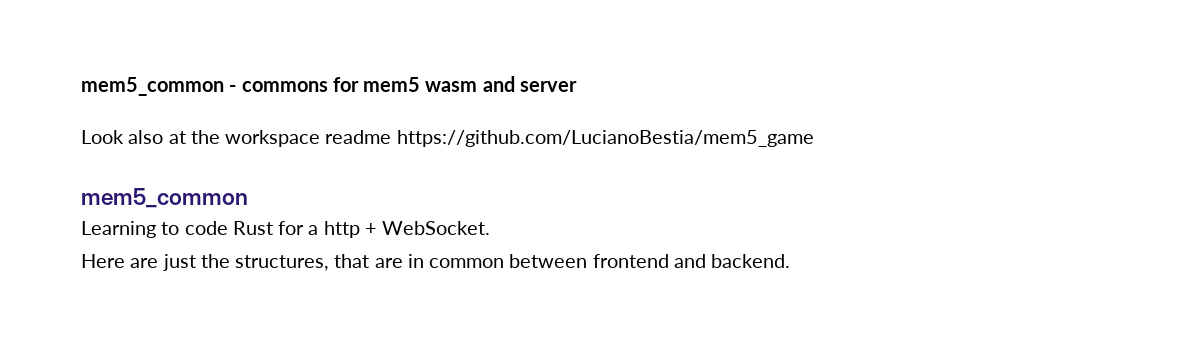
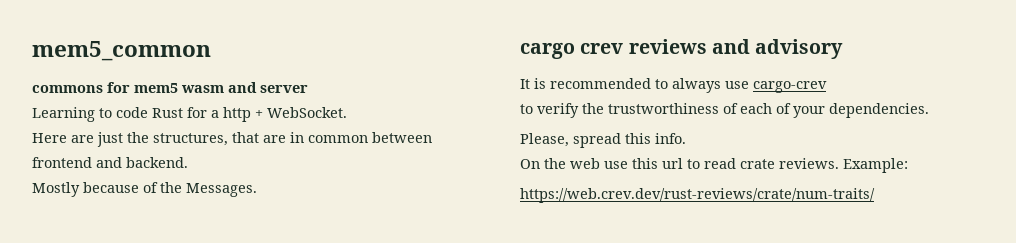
[81,77,237,96] mem5_common - -> [32,41,211,61] mem5_common //
[81,130,814,147] [81,188,248,208] // Look also at the workspace readme https://github.com/LucianoBestia/mem5_game // mem5_common -> (308, 89) none
(791, 261) none -> [32,182,257,197] [520,39,844,59] [520,78,827,93] [520,103,929,118] [520,133,686,148] [520,158,908,173] [520,188,875,203] // Mostly because of the Messages. // cargo crev reviews and advisory // It is recommended to always use cargo-crev // to verify the trustworthiness of each of your dependencies. // Please, spread this info. // On the web use this url to read crate reviews. Example: // https://web.crev.dev/rust-reviews/crate/num-traits/

